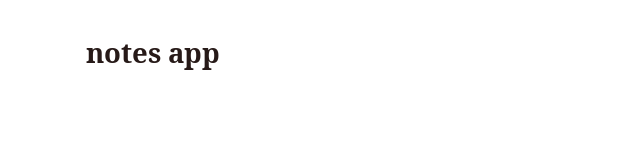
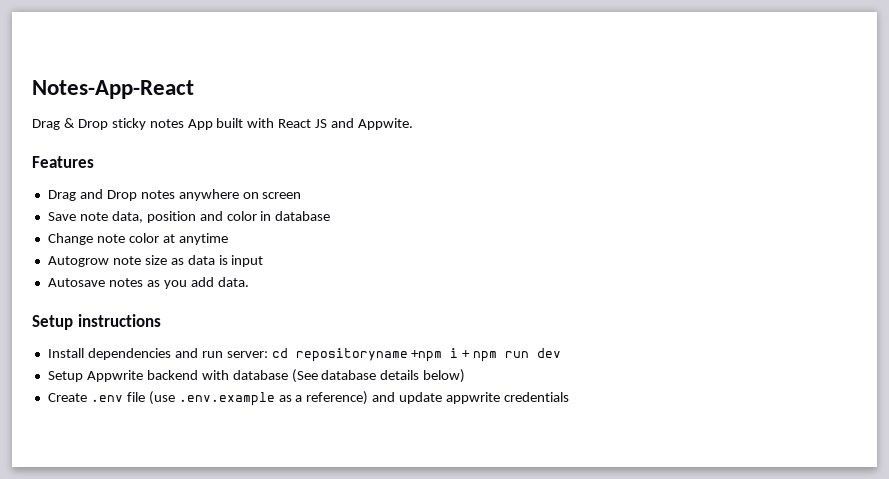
[86,44,221,70] notes app -> [32,80,194,99] [32,118,414,130] [32,156,94,168] [47,189,302,201] [47,211,331,223] [47,233,228,245] [47,255,264,267] [47,277,249,289] [32,314,161,330] [47,348,562,362] [47,369,466,383] [47,391,570,406] Notes-App-React // Drag & Drop sticky notes App built with React JS and Appwite. // Features // Drag and Drop notes anywhere on screen // Save note data, position and color in database // Change note color at anytime // Autogrow note size as data is input // Autosave notes as you add data. // Setup instructions // Install dependencies and run server: cd repositoryname +npm i + npm run dev // Setup Appwrite backend with database (See database details below) // Create .env file (use .env.example as a reference) and update appwrite credentials

